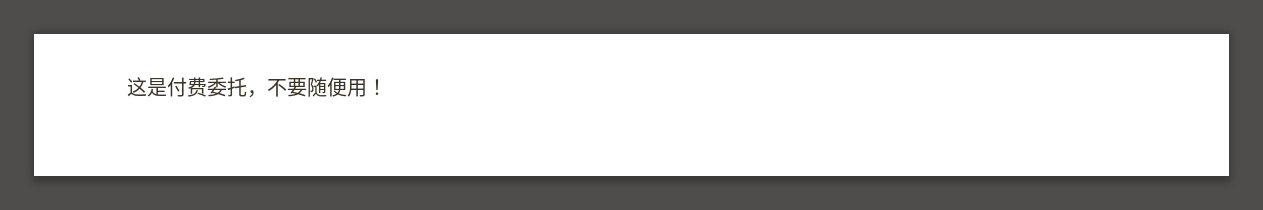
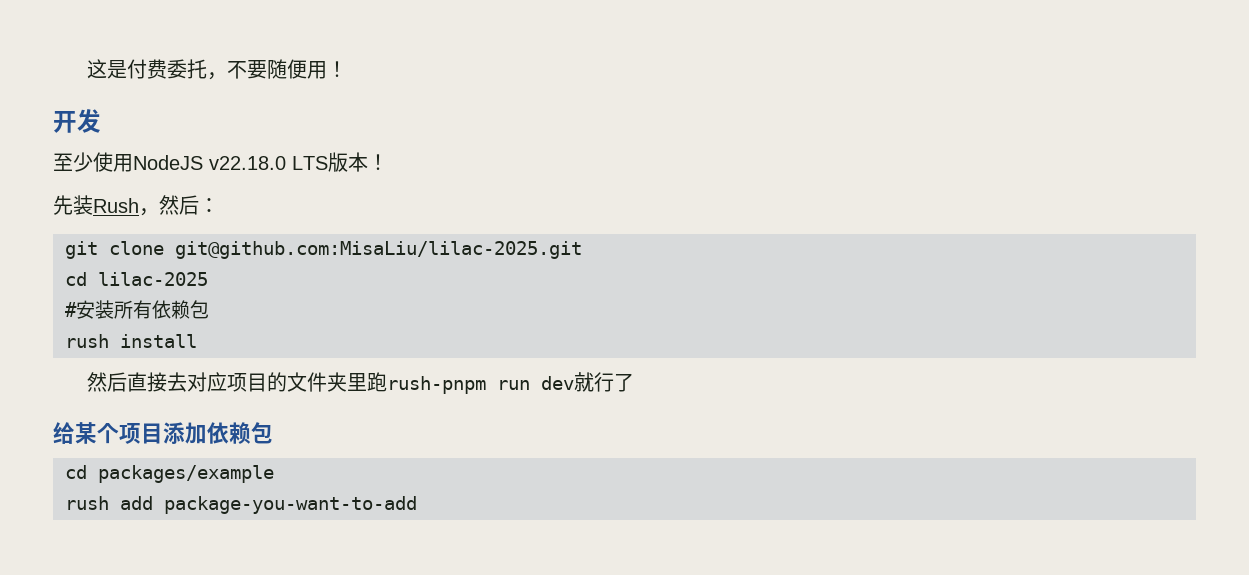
(387, 87) none -> [53,109,101,133] [53,152,388,172] [53,195,219,216] [65,241,582,259] [65,272,208,286] [65,300,209,319] [65,334,197,348] [86,372,634,394] [53,422,273,444] [65,465,274,483] [65,496,417,514] // 开发 // 至少使用NodeJS v22.18.0 LTS版本！ // 先装Rush，然后： // git clone git@github.com:MisaLiu/lilac-2025.git // cd lilac-2025 // #安装所有依赖包 // rush install // 然后直接去对应项目的文件夹里跑rush-pnpm run dev就行了 // 给某个项目添加依赖包 // cd packages/example // rush add package-you-want-to-add

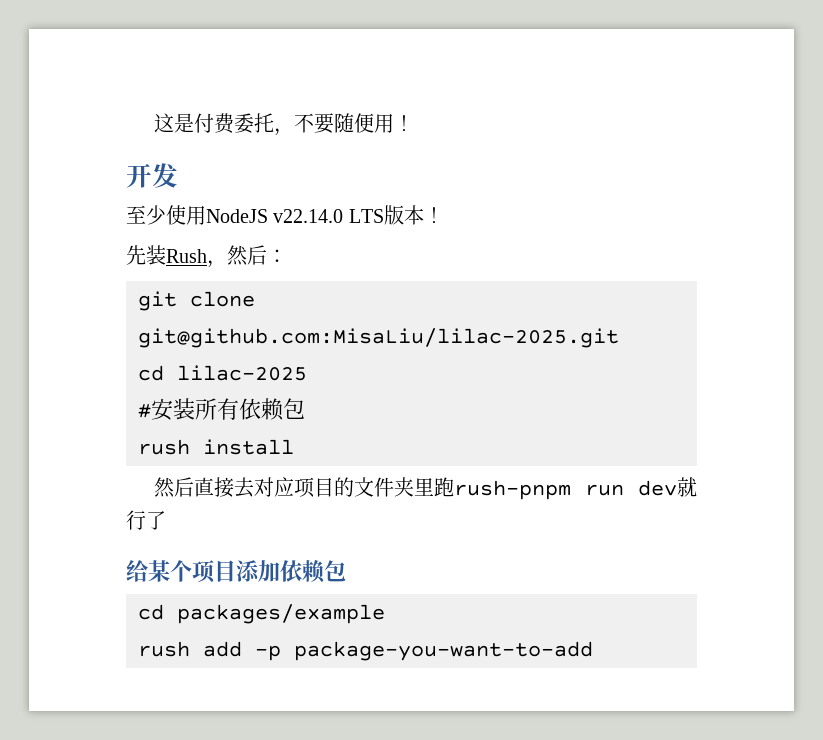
[209,156,286,170] v22.18.0 -> [273,209,344,223] v22.14.0
(153, 503) none -> [255,645,281,661] -p

